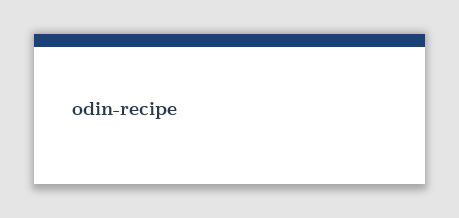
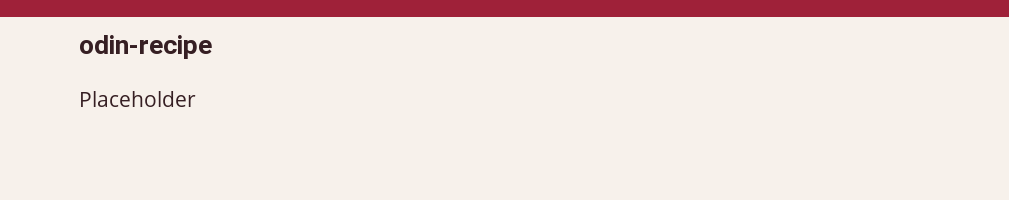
(177, 110) none -> [79,91,196,107] // Placeholder

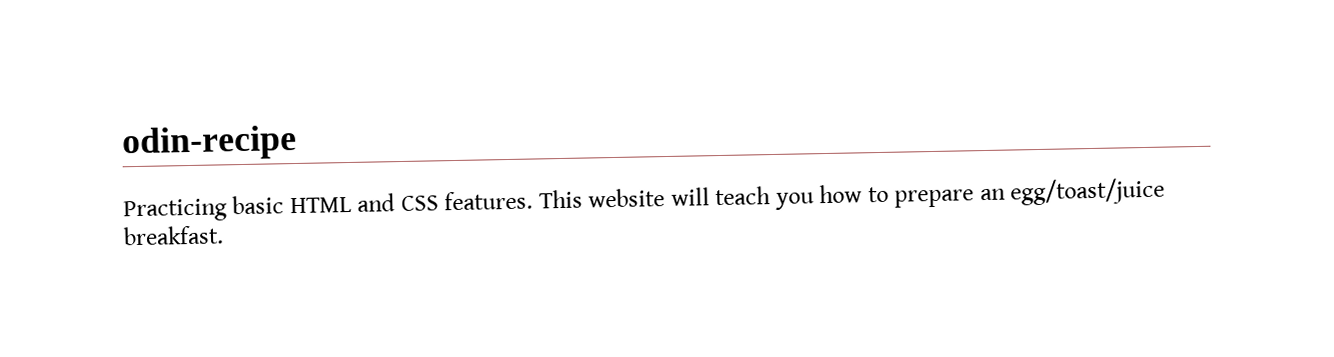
[79,91,196,107] Placeholder -> [123,177,1166,223] [123,225,224,246] Practicing basic HTML and CSS features. This website will teach you how to prepare an egg/toast/juice breakfast.

